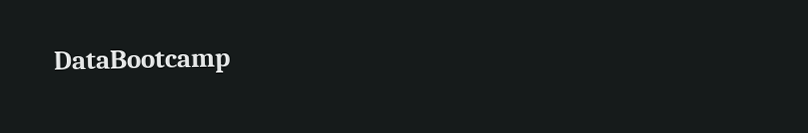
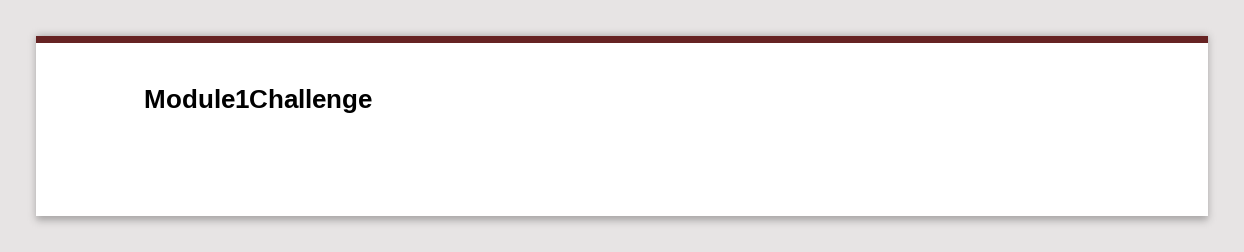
[53,48,231,76] DataBootcamp -> [144,89,372,113] Module1Challenge

